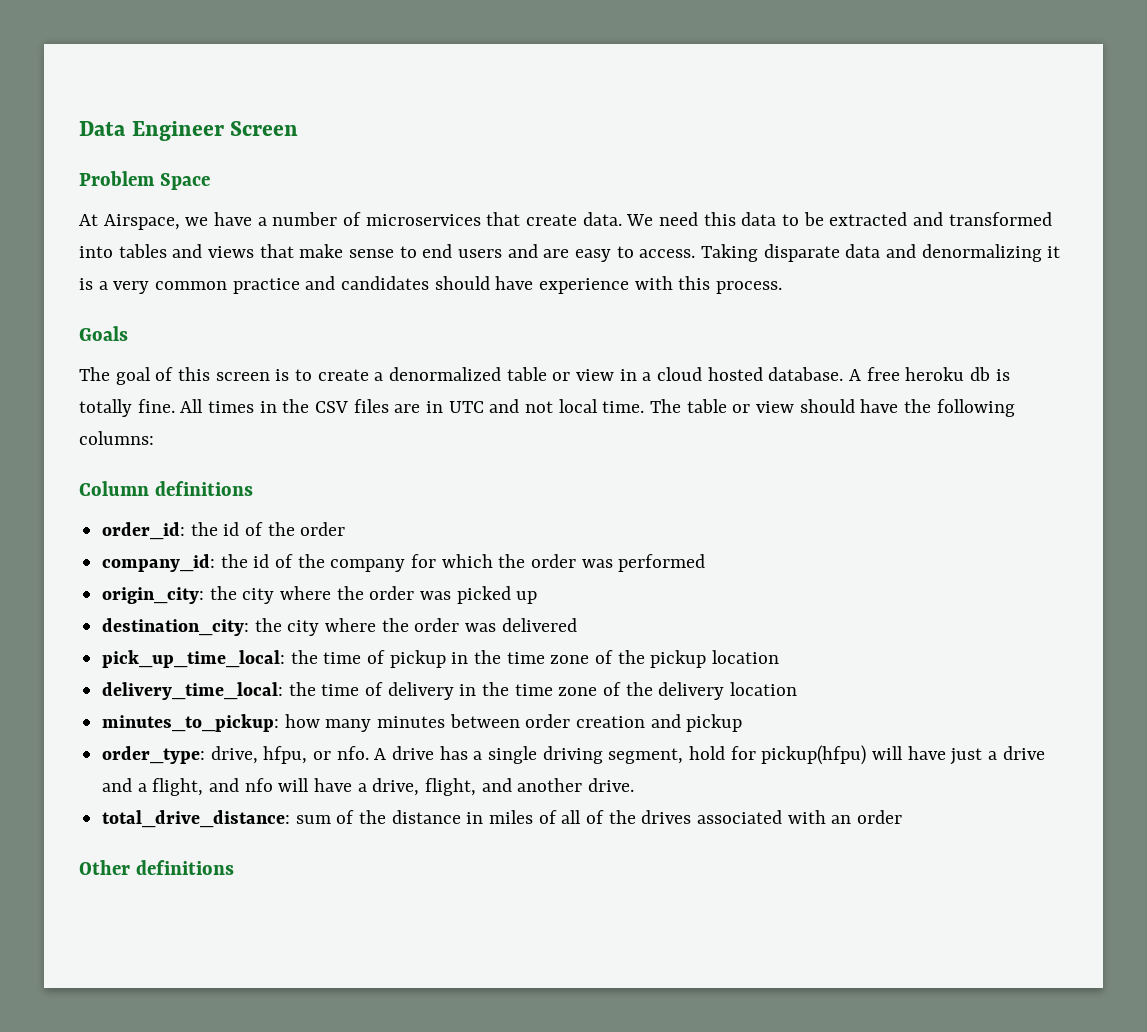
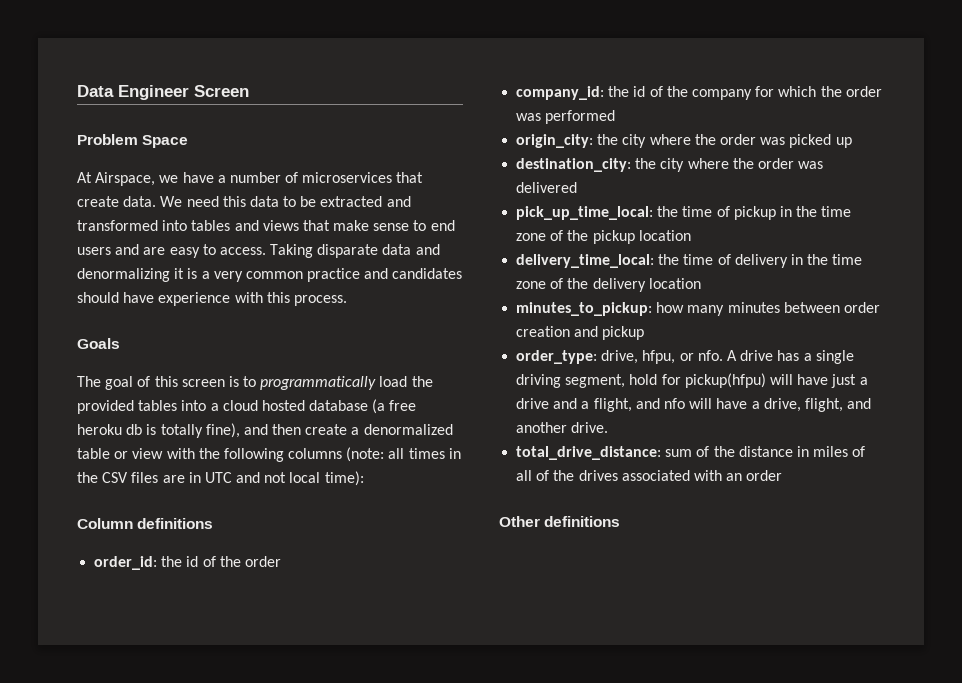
(313, 375) none -> [260,376,433,390] [77,399,417,414] [77,423,302,438] programmatically load the provided tables into a cloud hosted database (a free heroku db is totally fine), and then
[619,367,1010,381] [79,399,204,417] in a cloud hosted database. A free heroku db is totally fine. All -> [166,447,405,462] with the following columns (note: all
[602,399,1015,417] [79,431,154,445] time. The table or view should have the following columns: -> [324,471,364,486] time):

